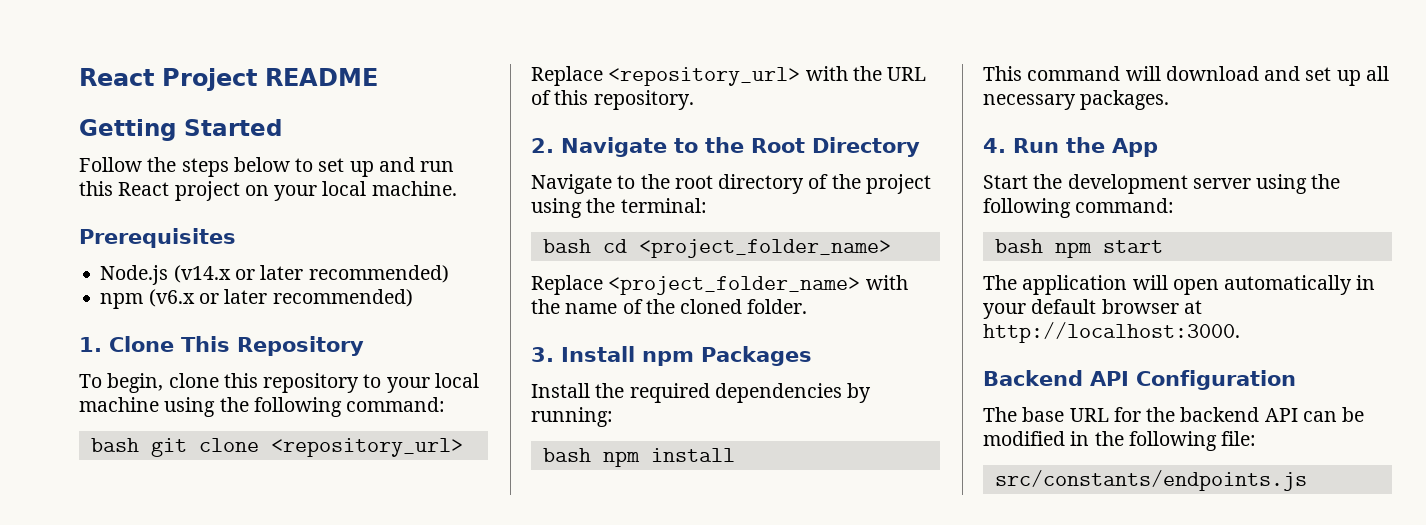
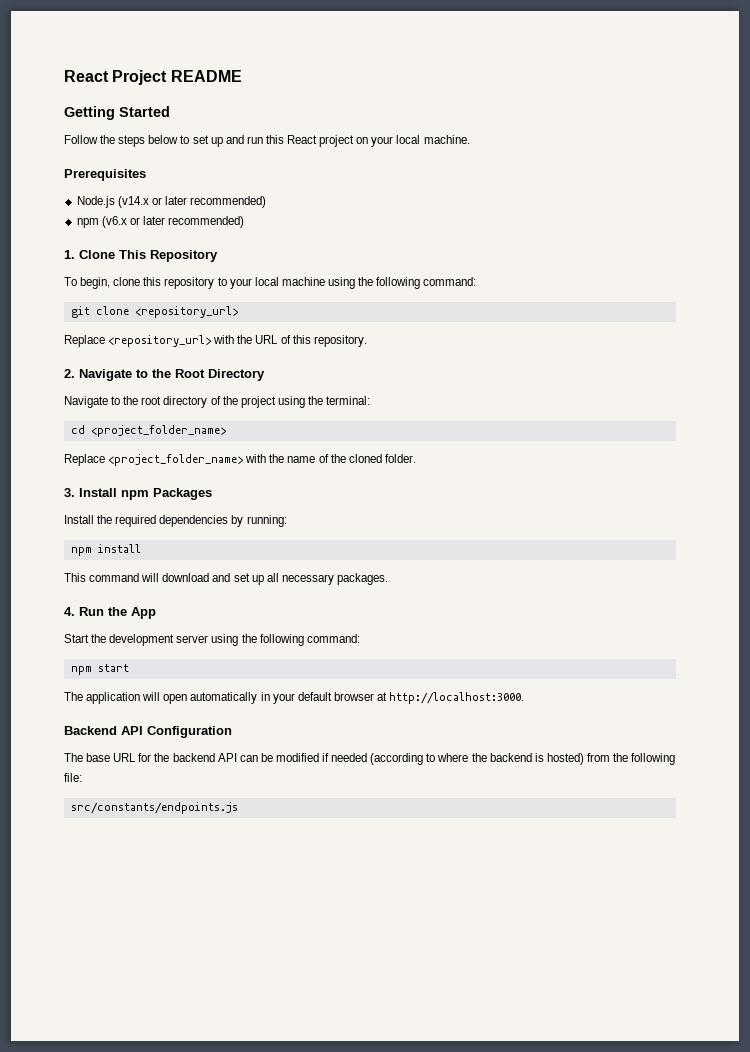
[90,438,139,452] bash -> (477, 281) none
[542,239,591,253] bash -> (371, 400) none
[542,448,591,462] bash -> (287, 521) none
[994,239,1043,253] bash -> (360, 638) none
[1070,431,1090,446] in -> [322,753,610,765] if needed (according to where the backend is hosted) from

